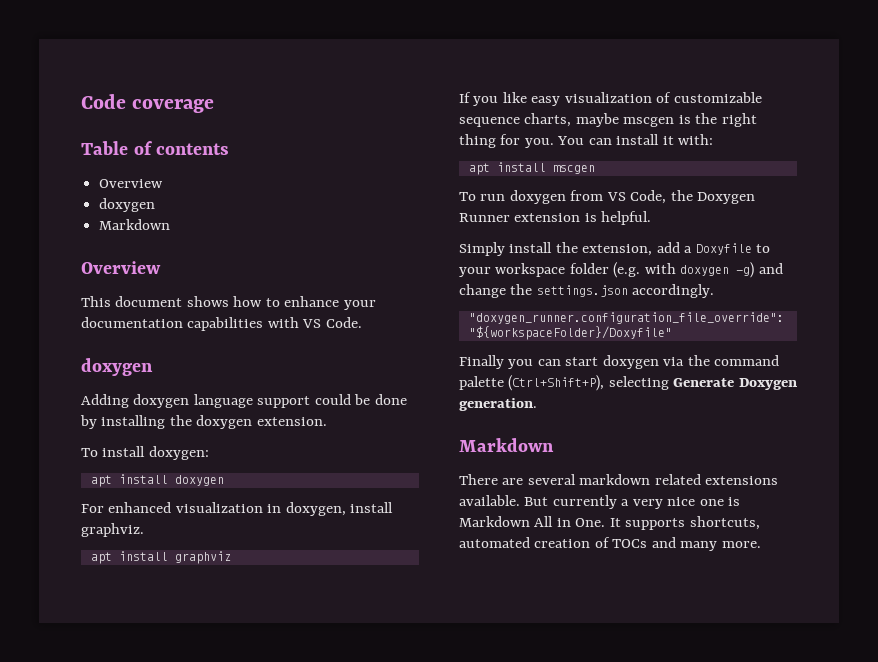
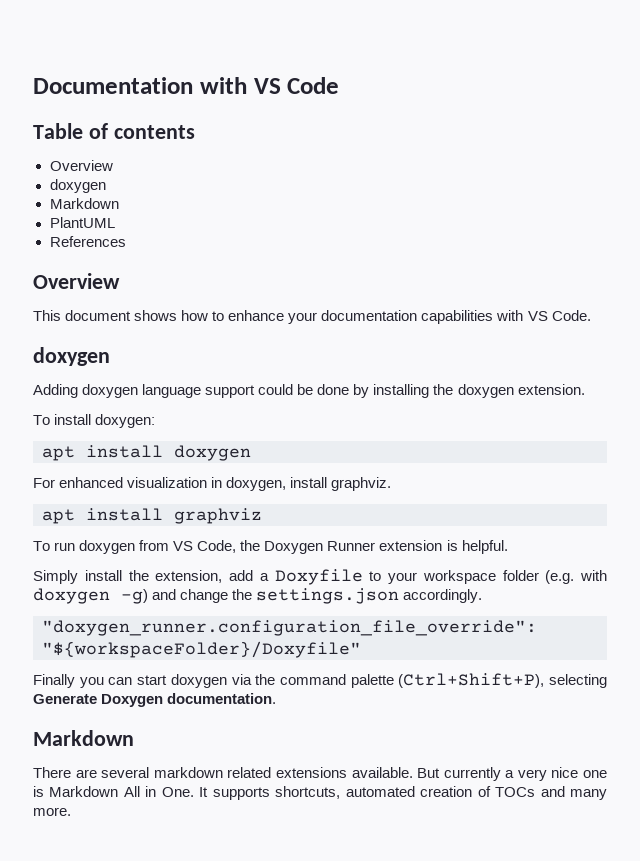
(81, 101) none -> [33,77,281,94] Documentation with VS
[132,99,215,113] coverage -> (340, 85) none
(171, 224) none -> [49,217,115,228] [49,236,126,247] // PlantUML // References
[459,92,762,106] [459,113,757,127] [459,134,714,148] [468,162,595,175] // If you like easy visualization of customizable sequence charts, maybe mscgen is the right thing for you. You can install it with: // apt install mscgen -> (262, 516) none
[459,398,537,411] generation. -> [167,693,277,704] documentation.

